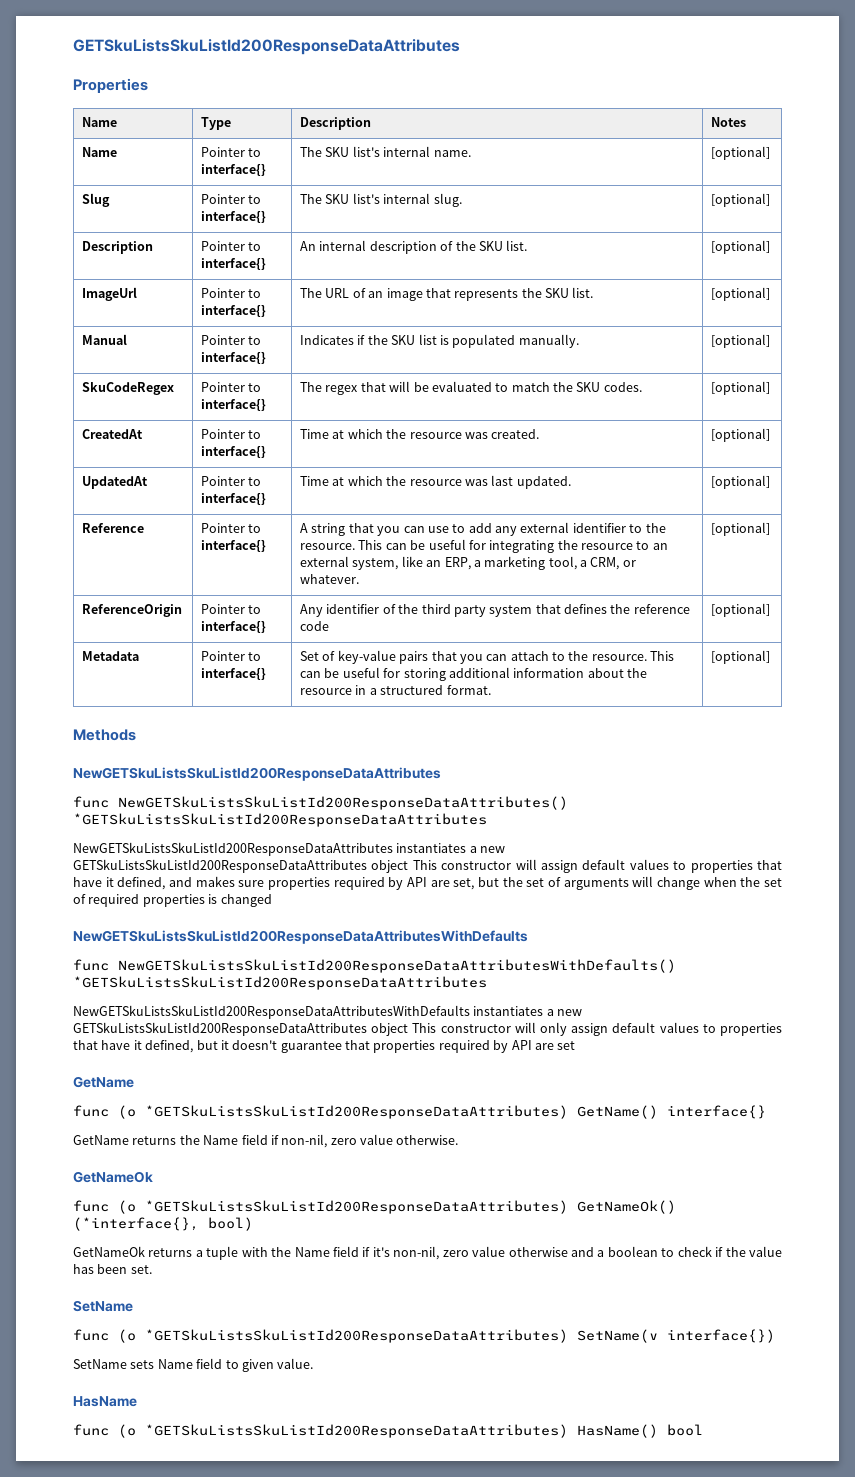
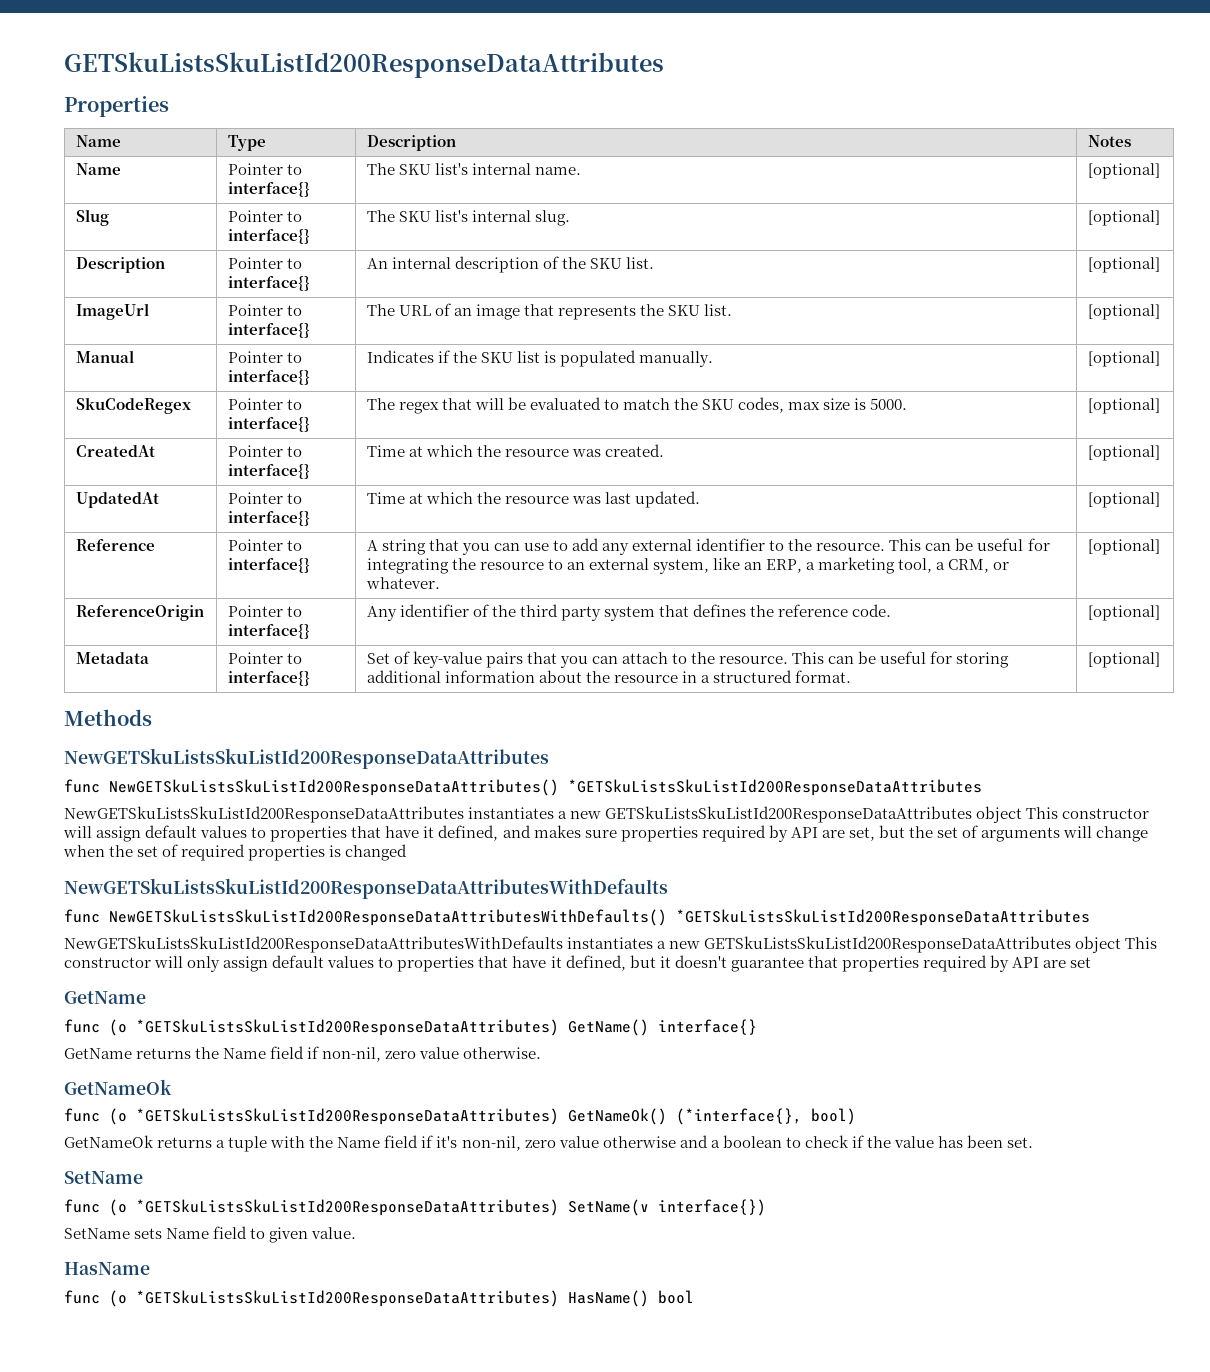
[603,382,642,392] codes. -> [738,397,908,413] codes, max size is 5000.
[300,621,330,631] code -> [852,604,892,617] code.

